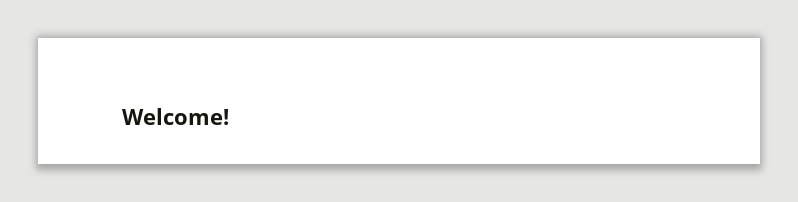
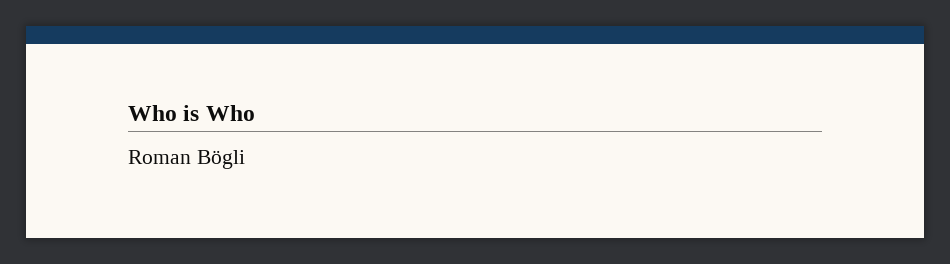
[122,108,229,125] Welcome! -> [128,105,255,121] [128,150,245,169] Who is Who // Roman Bögli

